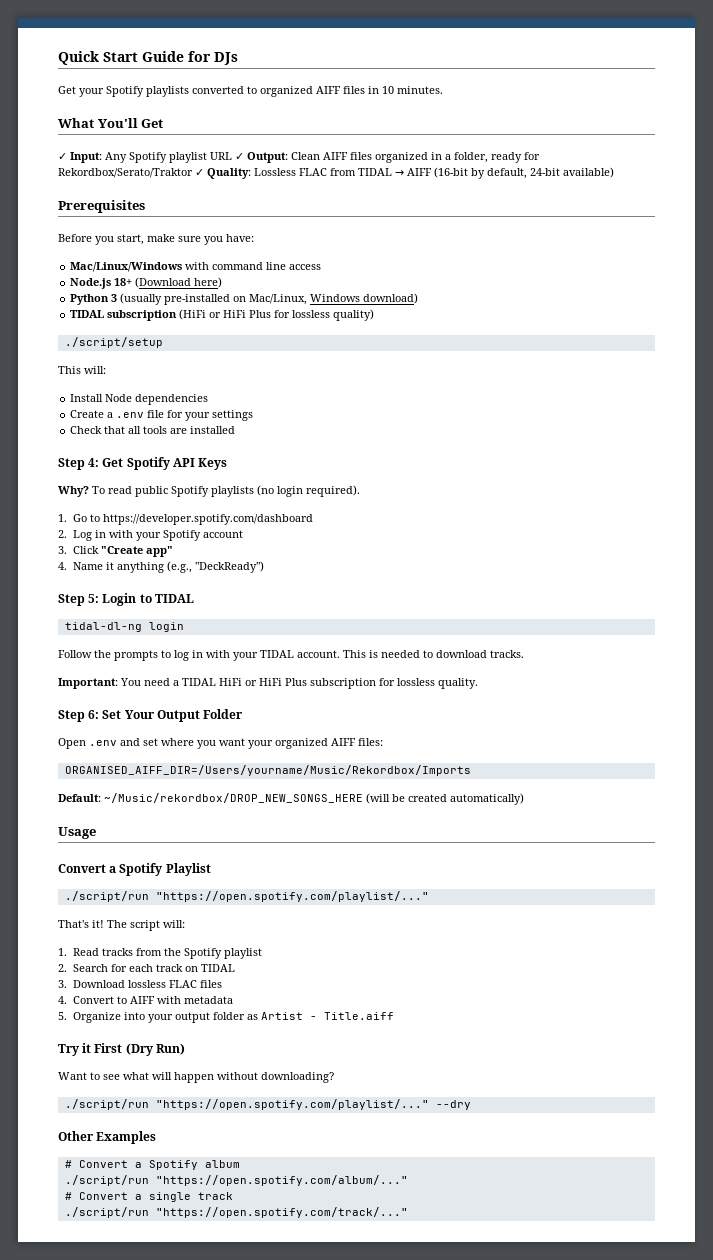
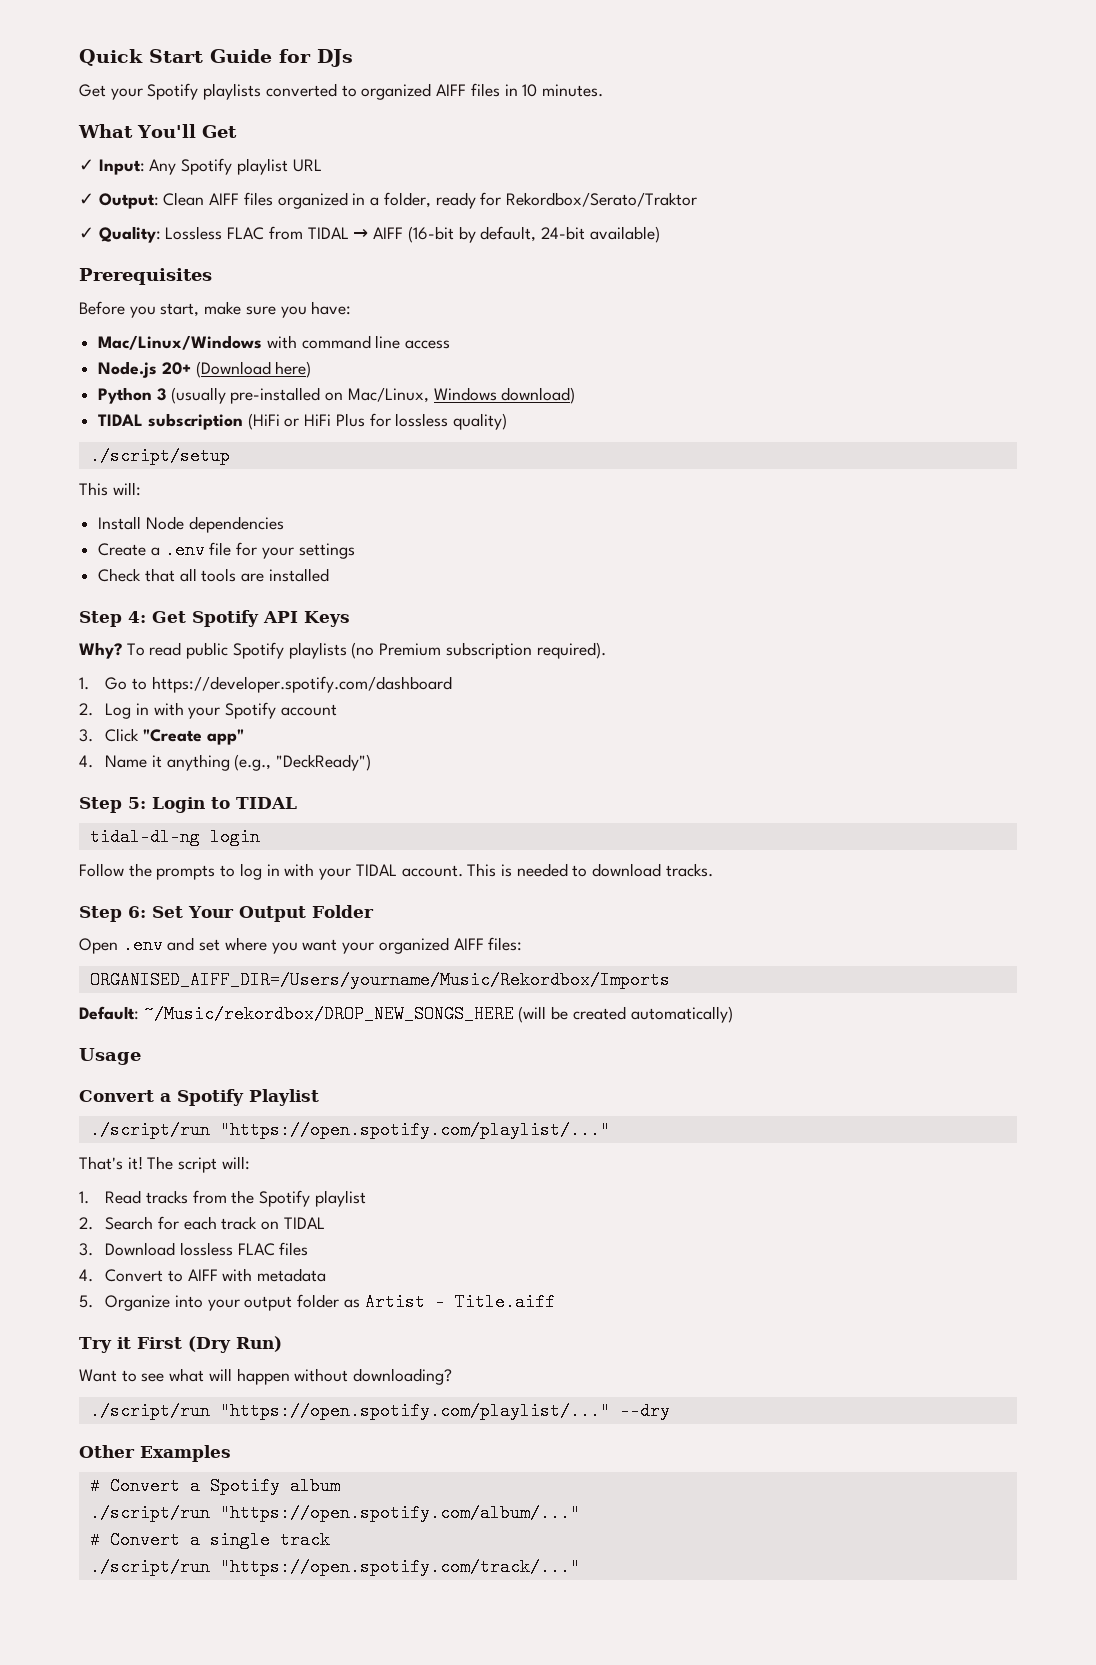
(232, 156) none -> (322, 165) //
(193, 173) none -> (697, 199) //
[114,278,133,286] 18+ -> [161,362,191,375] 20+
[277,486,303,497] login -> [379,642,532,659] Premium subscription
[58,678,478,689] // Important: You need a TIDAL HiFi or HiFi Plus subscription for lossless quality. -> (713, 870) none

